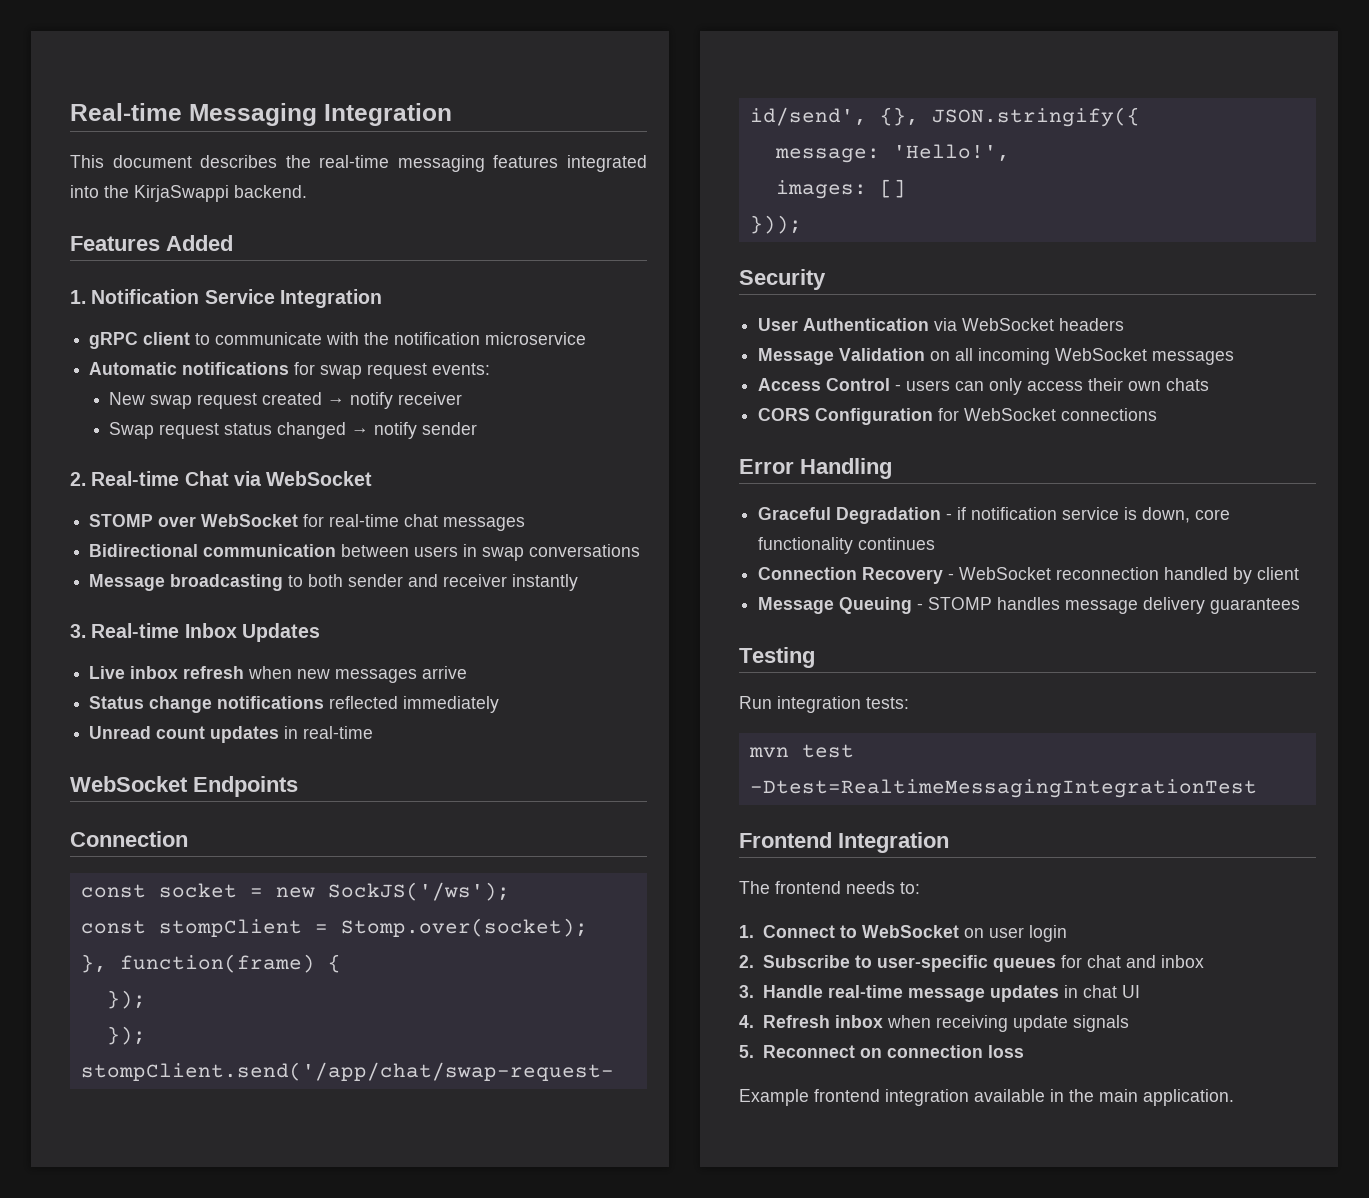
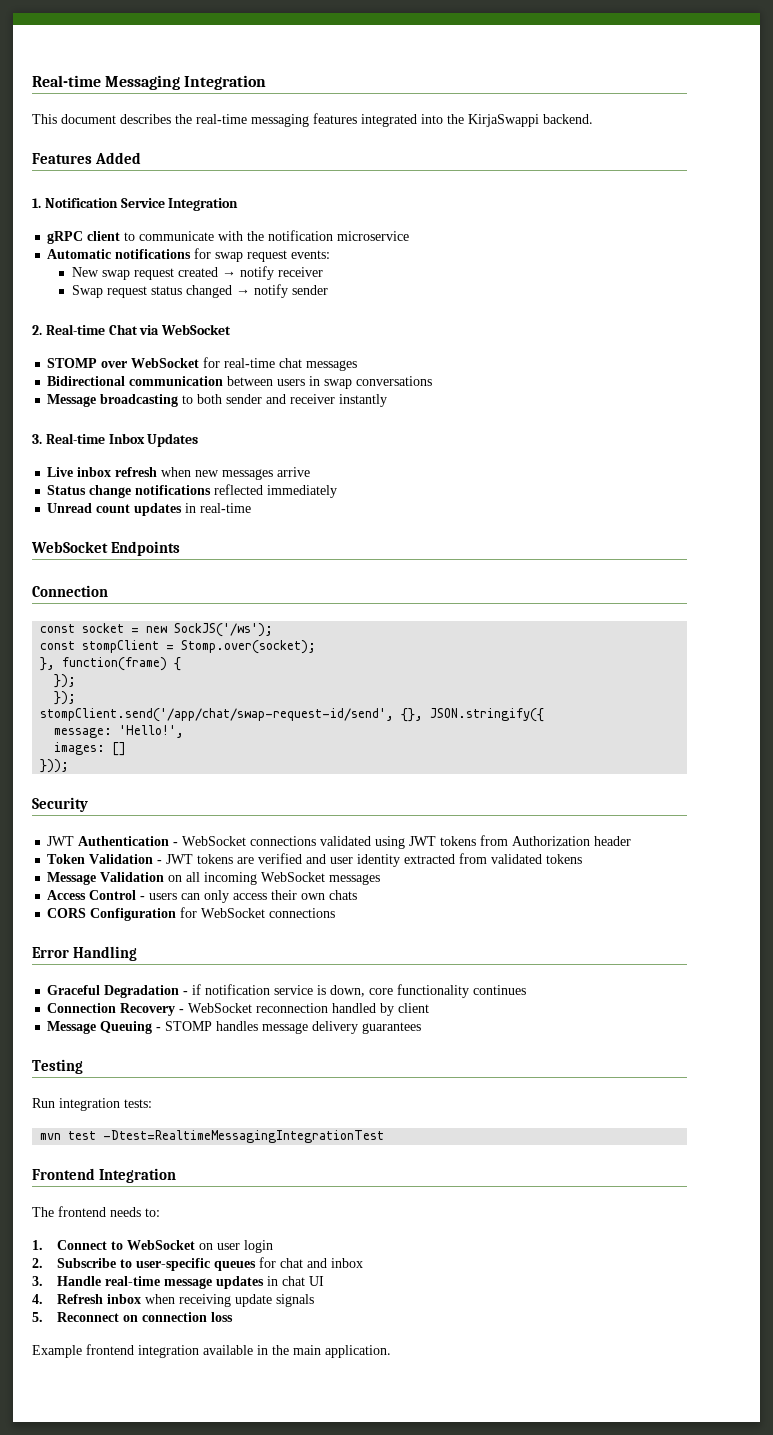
[758,318,1125,331] User Authentication via WebSocket headers -> [47,835,632,849] [47,853,583,867] JWT Authentication - WebSocket connections validated using JWT tokens from Authorization header // Token Validation - JWT tokens are verified and user identity extracted from validated tokens

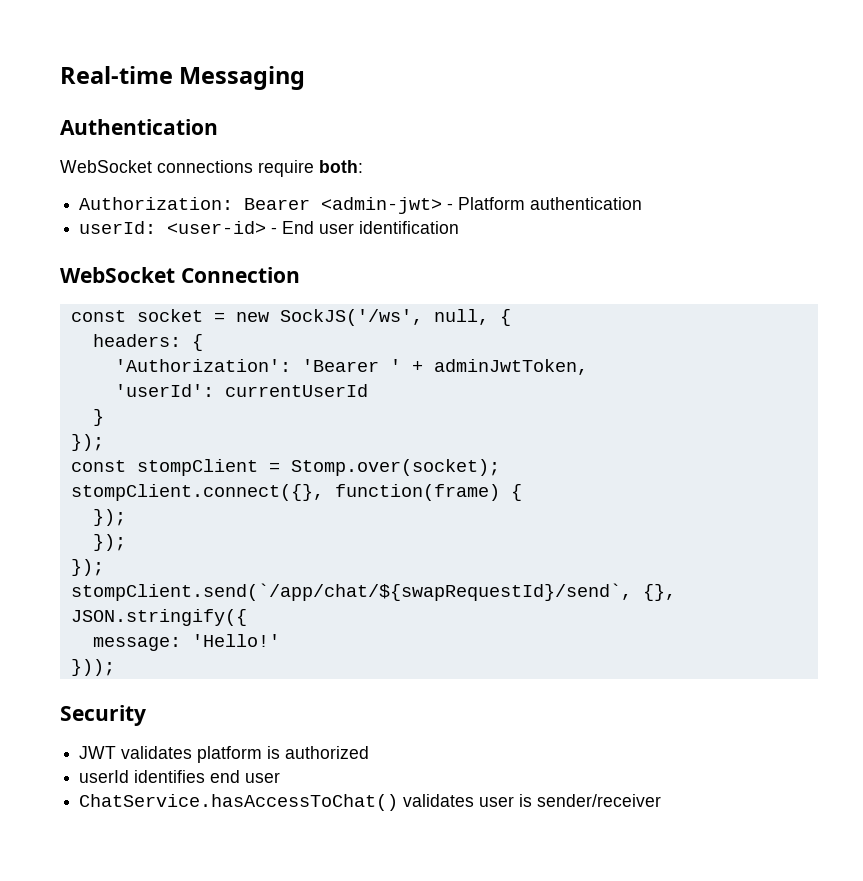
[184,75,267,90] [32,113,593,127] [32,152,142,164] [32,198,239,211] [47,230,410,244] [47,248,331,262] [71,266,323,280] [71,284,328,298] [32,324,232,335] [47,357,358,371] [47,376,433,389] [47,394,388,407] [32,433,199,447] [47,467,311,480] [47,484,338,498] [47,503,252,516] [31,541,181,556] Integration // This document describes the real-time messaging features integrated into the KirjaSwappi backend. // Features Added // 1. Notification Service Integration // gRPC client to communicate with the notification microservice // Automatic notifications for swap request events: // New swap request created → notify receiver // Swap request status changed → notify sender // 2. Real-time Chat via WebSocket // STOMP over WebSocket for real-time chat messages // Bidirectional communication between users in swap conversations // Message broadcasting to both sender and receiver instantly // 3. Real-time Inbox Updates // Live inbox refresh when new messages arrive // Status change notifications reflected immediately // Unread count updates in real-time // WebSocket Endpoints // -> [60,119,218,135] [60,160,363,177] [79,197,643,214] [79,221,460,234] [60,267,175,283] // Authentication // WebSocket connections require both: // Authorization: Bearer <admin-jwt> - Platform authentication // userId: <user-id> - End user identification // WebSocket
[174,623,274,637] SockJS('/ws'); -> [279,309,511,326] [92,334,203,351] [114,359,588,375] [114,384,368,397] [92,409,104,426] [70,434,104,451] SockJS('/ws', null, { // headers: { // 'Authorization': 'Bearer ' + adminJwtToken, // 'userId': currentUserId // } // });
[40,657,56,671] }, -> [70,484,324,501] stompClient.connect({},
[40,708,395,722] stompClient.send('/app/chat/swap-request-id/send', -> [70,559,104,576] [70,583,632,601] }); // stompClient.send(`/app/chat/${swapRequestId}/send`,
[119,725,185,738] [54,742,127,756] 'Hello!', // images: [] -> [191,634,280,647] 'Hello!'
[78,835,632,849] [47,853,583,867] [47,872,381,885] [47,890,358,903] [47,907,336,921] [32,946,138,961] [47,984,527,998] [47,1003,430,1016] [47,1021,422,1034] [32,1059,83,1074] [32,1098,152,1111] [40,1130,385,1143] [32,1168,177,1183] [32,1206,160,1217] [32,1240,273,1253] [32,1257,363,1271] [32,1276,324,1289] [32,1294,314,1307] [32,1312,233,1322] [32,1344,391,1358] Authentication - WebSocket connections validated using JWT tokens from Authorization header // Token Validation - JWT tokens are verified and user identity extracted from validated tokens // Message Validation on all incoming WebSocket messages // Access Control - users can only access their own chats // CORS Configuration for WebSocket connections // Error Handling // Graceful Degradation - if notification service is down, core functionality continues // Connection Recovery - WebSocket reconnection handled by client // Message Queuing - STOMP handles message delivery guarantees // Testing // Run integration tests: // mvn test -Dtest=RealtimeMessagingIntegrationTest // Frontend Integration // The frontend needs to: // 1. Connect to WebSocket on user login // 2. Subscribe to user-specific queues for chat and inbox // 3. Handle real-time message updates in chat UI // 4. Refresh inbox when receiving update signals // 5. Reconnect on connection loss // Example frontend integration available in the main application. -> [121,746,370,763] [79,770,281,783] [79,794,662,811] validates platform is authorized // userId identifies end user // ChatService.hasAccessToChat() validates user is sender/receiver

